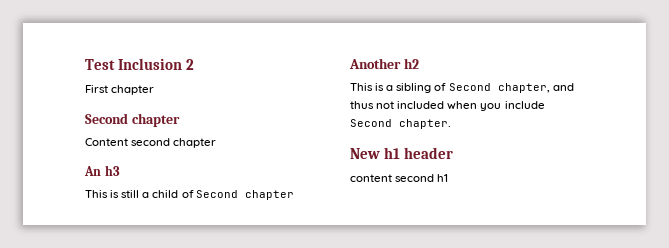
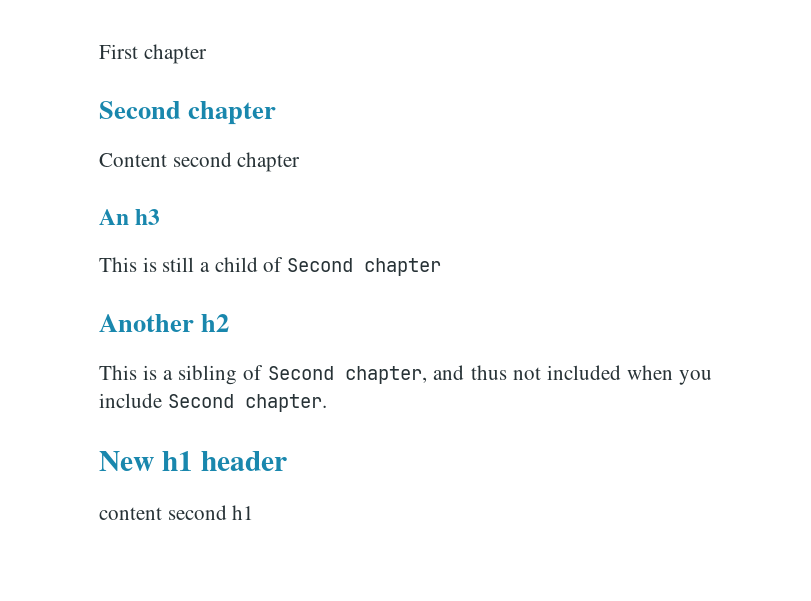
[85,58,195,70] Test Inclusion 2 // -> (99, 51) none

